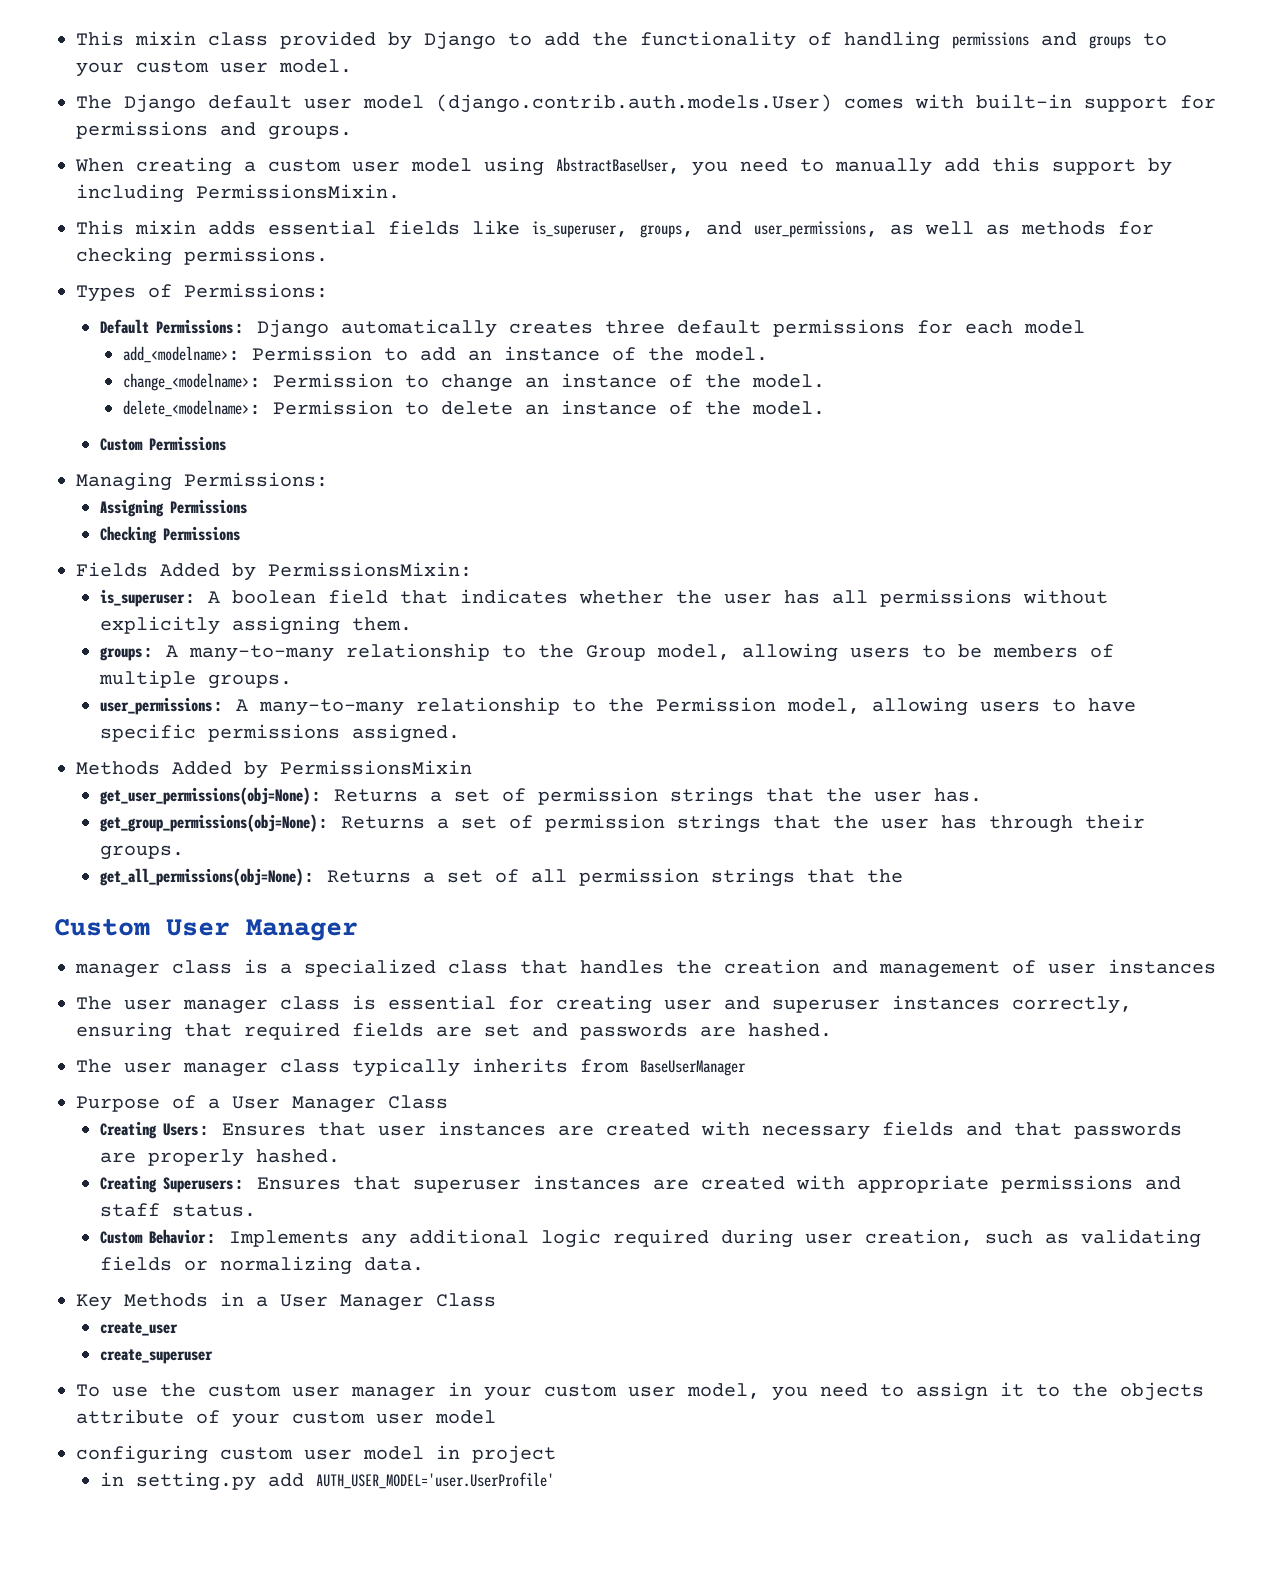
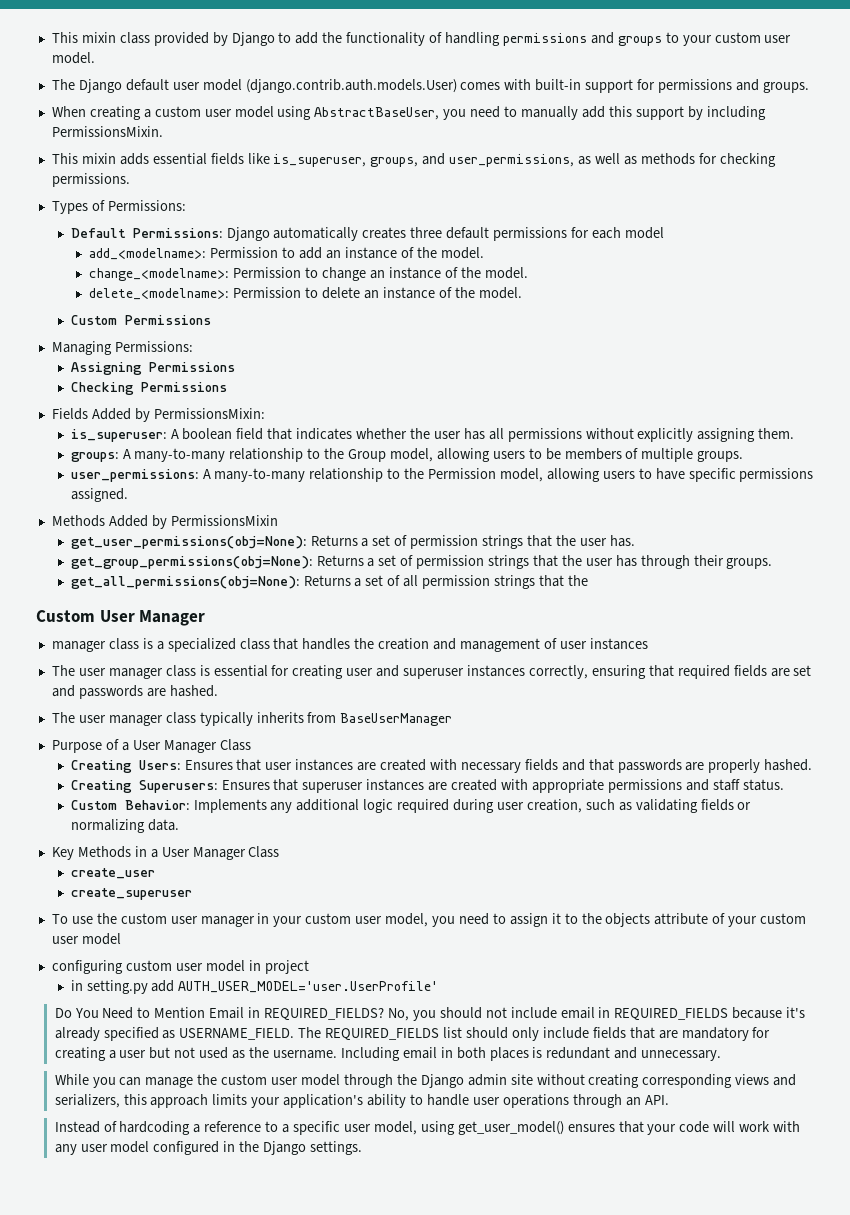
(554, 1480) none -> [54,1007,806,1021] [54,1027,771,1041] [54,1047,722,1061] [54,1074,797,1088] [54,1094,669,1108] [54,1121,801,1135] [54,1141,363,1155] // Do You Need to Mention Email in REQUIRED_FIELDS? No, you should not include email in REQUIRED_FIELDS because it's already specified as USERNAME_FIELD. The REQUIRED_FIELDS list should only include fields that are mandatory for creating a user but not used as the username. Including email in both places is redundant and unnecessary. // While you can manage the custom user model through the Django admin site without creating corresponding views and serializers, this approach limits your application's ability to handle user operations through an API. // Instead of hardcoding a reference to a specific user model, using get_user_model() ensures that your code will work with any user model configured in the Django settings.

